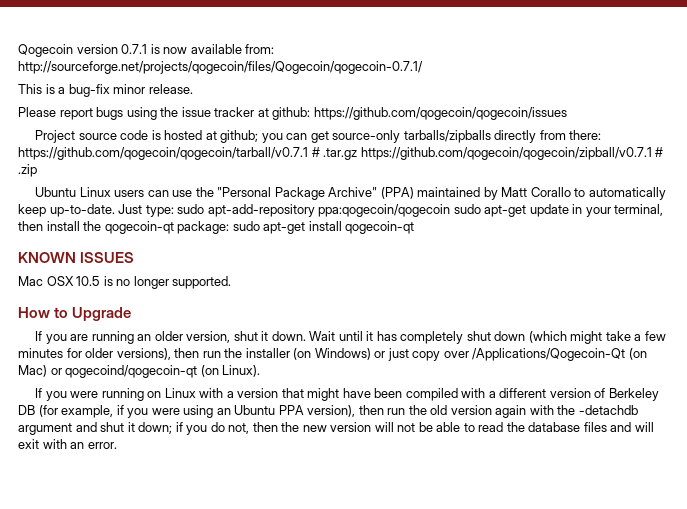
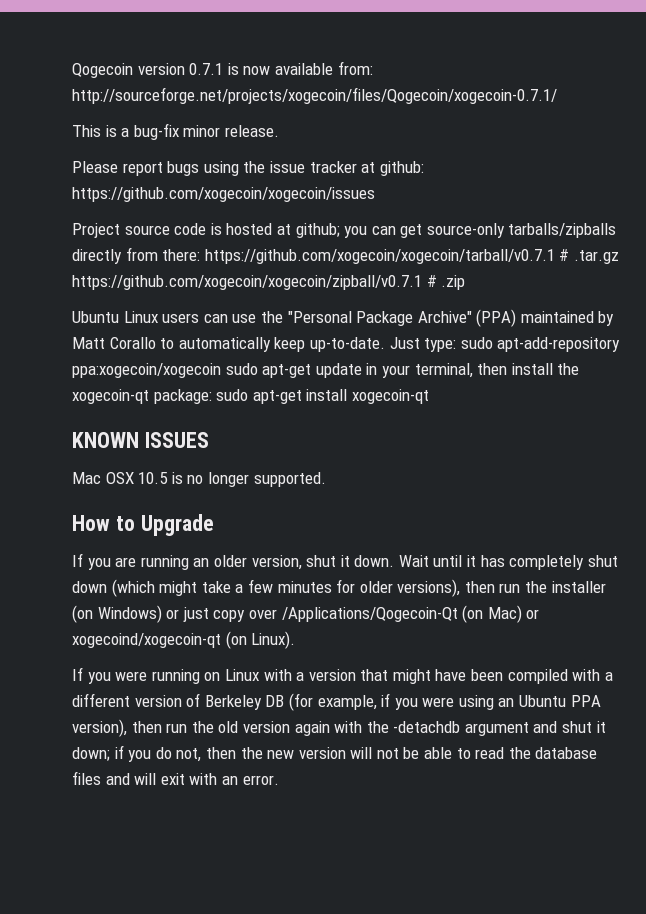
[18,61,423,74] http://sourceforge.net/projects/qogecoin/files/Qogecoin/qogecoin-0.7.1/ -> [72,87,557,104] http://sourceforge.net/projects/xogecoin/files/Qogecoin/xogecoin-0.7.1/
[313,107,567,120] https://github.com/qogecoin/qogecoin/issues -> [72,187,375,202] https://github.com/xogecoin/xogecoin/issues
[18,147,308,160] https://github.com/qogecoin/qogecoin/tarball/v0.7.1 -> [204,249,555,264] https://github.com/xogecoin/xogecoin/tarball/v0.7.1
[360,147,652,160] https://github.com/qogecoin/qogecoin/zipball/v0.7.1 -> [72,275,422,290] https://github.com/xogecoin/xogecoin/zipball/v0.7.1
[318,204,451,217] ppa:qogecoin/qogecoin -> [72,363,221,378] ppa:xogecoin/xogecoin
[104,221,174,234] qogecoin-qt -> [72,389,149,404] xogecoin-qt
[345,221,415,234] qogecoin-qt -> [351,389,429,404] xogecoin-qt
[65,365,198,378] qogecoind/qogecoin-qt -> [72,633,221,648] xogecoind/xogecoin-qt

